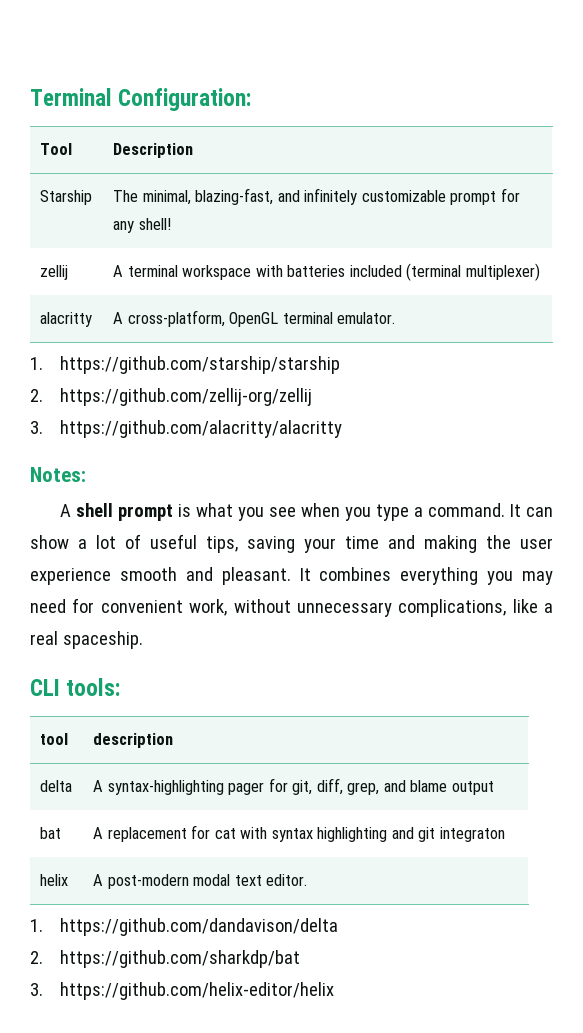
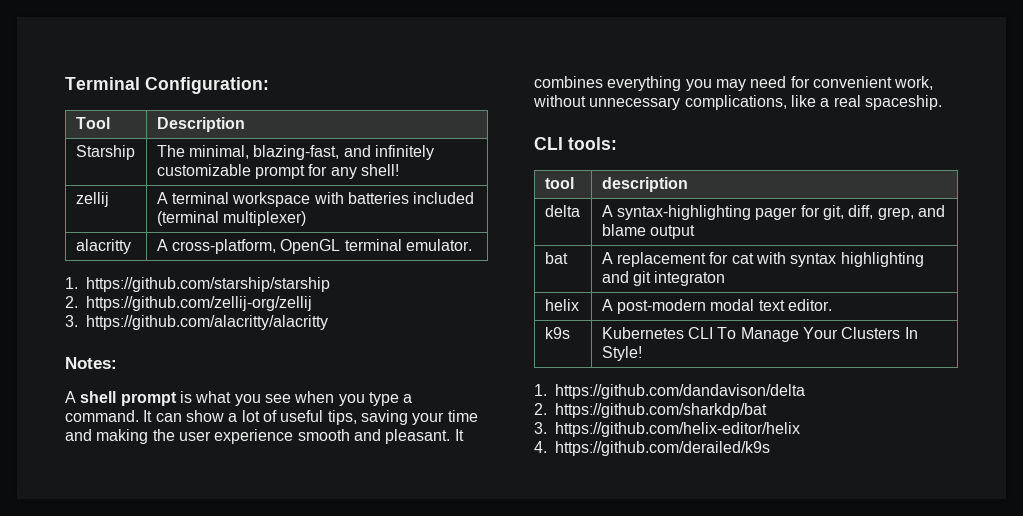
(308, 880) none -> [544,327,570,339] [601,327,918,342] [601,346,642,361] // k9s | Kubernetes CLI To Manage Your Clusters In Style!
(334, 991) none -> [534,441,771,456] // 4. https://github.com/derailed/k9s

